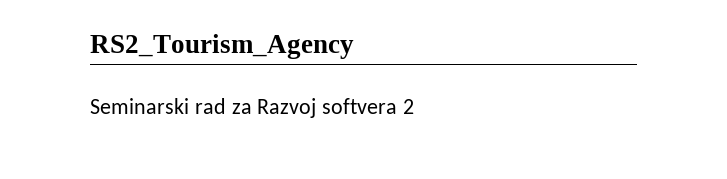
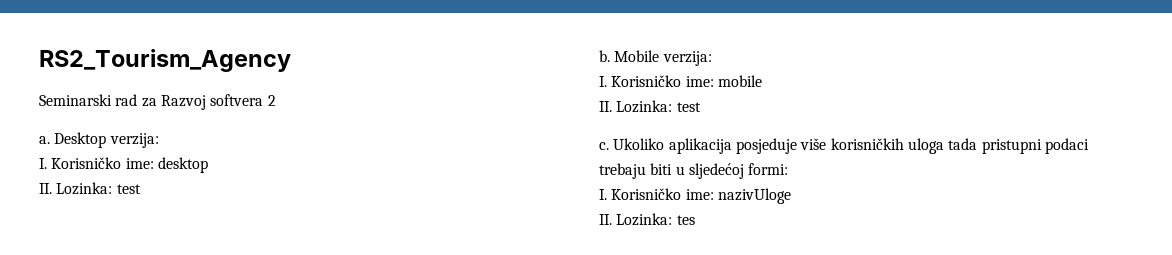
(415, 106) none -> [39,132,159,148] [39,157,208,173] [39,182,141,195] [599,50,712,66] [599,75,762,87] [599,100,701,113] [599,138,1089,154] [599,163,789,179] [599,188,791,204] [599,213,695,226] // a. Desktop verzija: // I. Korisničko ime: desktop // II. Lozinka: test // b. Mobile verzija: // I. Korisničko ime: mobile // II. Lozinka: test // c. Ukoliko aplikacija posjeduje više korisničkih uloga tada pristupni podaci trebaju biti u sljedećoj formi: // I. Korisničko ime: nazivUloge // II. Lozinka: tes

